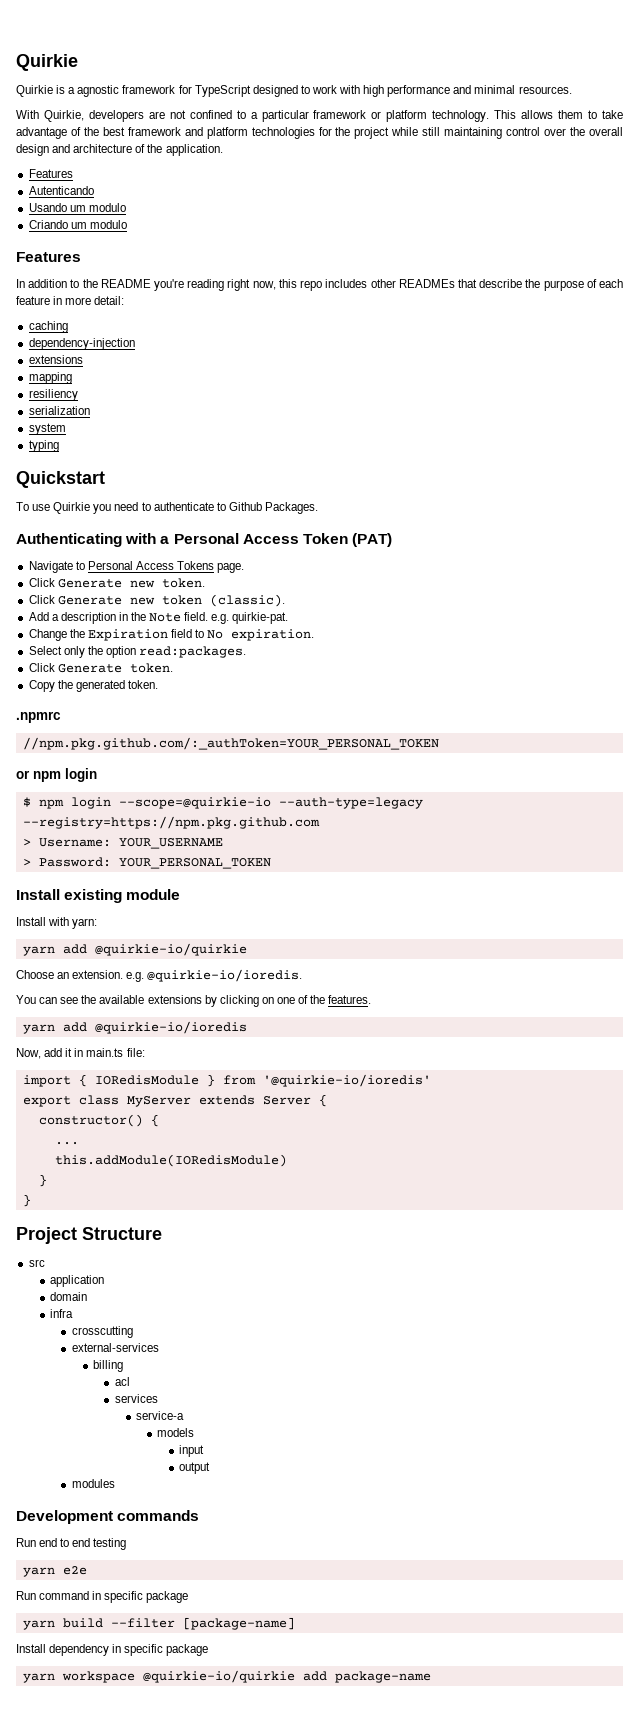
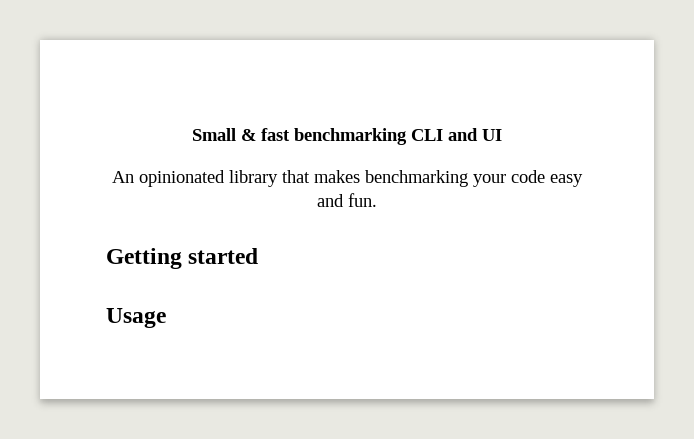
[16,54,78,71] [16,85,572,97] [16,110,623,122] [16,127,623,139] [16,144,223,156] [28,169,73,178] [28,186,94,195] [28,203,126,212] [28,220,127,229] [16,252,81,262] [16,279,624,291] [16,296,125,305] [28,321,68,333] [28,338,135,350] [28,355,83,364] [28,372,72,384] [28,389,78,401] [28,406,90,415] [28,423,66,435] [28,440,59,452] [16,471,105,488] [16,502,318,514] [16,533,393,547] [28,561,245,573] [28,578,205,588] [28,594,285,607] [28,612,289,624] [28,629,315,641] [28,646,247,658] [28,663,173,673] [28,680,158,692] [16,711,61,723] [22,737,439,750] [16,768,97,782] [22,797,423,809] [22,816,320,829] [22,838,223,849] [22,857,271,869] [16,889,181,903] [16,917,98,929] [22,943,247,956] [16,969,303,982] [16,995,372,1007] [22,1021,247,1034] [16,1048,145,1059] [22,1074,431,1087] [22,1094,327,1107] [38,1114,159,1127] [54,1142,79,1145] [54,1154,287,1167] [38,1174,47,1187] [22,1194,31,1207] [16,1227,162,1244] [28,1259,45,1267] [50,1275,105,1287] [50,1292,88,1301] [50,1309,74,1318] [71,1326,133,1338] [71,1343,159,1352] [93,1360,124,1372] [114,1377,130,1386] [114,1394,158,1403] [135,1411,184,1420] [157,1428,195,1437] [178,1445,204,1457] [178,1462,210,1474] [71,1479,115,1488] [16,1510,200,1524] [16,1538,127,1550] [22,1566,87,1577] [16,1591,189,1603] [22,1617,295,1630] [16,1644,209,1656] [22,1670,431,1683] Quirkie // Quirkie is a agnostic framework for TypeScript designed to work with high performance and minimal resources. // With Quirkie, developers are not confined to a particular framework or platform technology. This allows them to take advantage of the best framework and platform technologies for the project while still maintaining control over the overall design and architecture of the application. // Features // Autenticando // Usando um modulo // Criando um modulo // Features // In addition to the README you're reading right now, this repo includes other READMEs that describe the purpose of each feature in more detail: // caching // dependency-injection // extensions // mapping // resiliency // serialization // system // typing // Quickstart // To use Quirkie you need to authenticate to Github Packages. // Authenticating with a Personal Access Token (PAT) // Navigate to Personal Access Tokens page. // Click Generate new token. // Click Generate new token (classic). // Add a description in the Note field. e.g. quirkie-pat. // Change the Expiration field to No expiration. // Select only the option read:packages. // Click Generate token. // Copy the generated token. // .npmrc // //npm.pkg.github.com/:_authToken=YOUR_PERSONAL_TOKEN // or npm login // $ npm login --scope=@quirkie-io --auth-type=legacy --registry=https://npm.pkg.github.com // > Username: YOUR_USERNAME // > Password: YOUR_PERSONAL_TOKEN // Install existing module // Install with yarn: // yarn add @quirkie-io/quirkie // Choose an extension. e.g. @quirkie-io/ioredis. // You can see the available extensions by clicking on one of the features. // yarn add @quirkie-io/ioredis // Now, add it in main.ts file: // import { IORedisModule } from '@quirkie-io/ioredis' // export class MyServer extends Server { // constructor() { // ... // this.addModule(IORedisModule) // } // } // Project Structure // src // application // domain // infra // crosscutting // external-services // billing // acl // services // service-a // models // input // output // modules // Development commands // Run end to end testing // yarn e2e // Run command in specific package // yarn build --filter [package-name] // Install dependency in specific package // yarn workspace @quirkie-io/quirkie add package-name -> [192,128,502,145] [112,170,583,187] [317,193,377,207] [106,248,259,269] [106,308,166,328] Small & fast benchmarking CLI and UI // An opinionated library that makes benchmarking your code easy and fun. // Getting started // Usage

